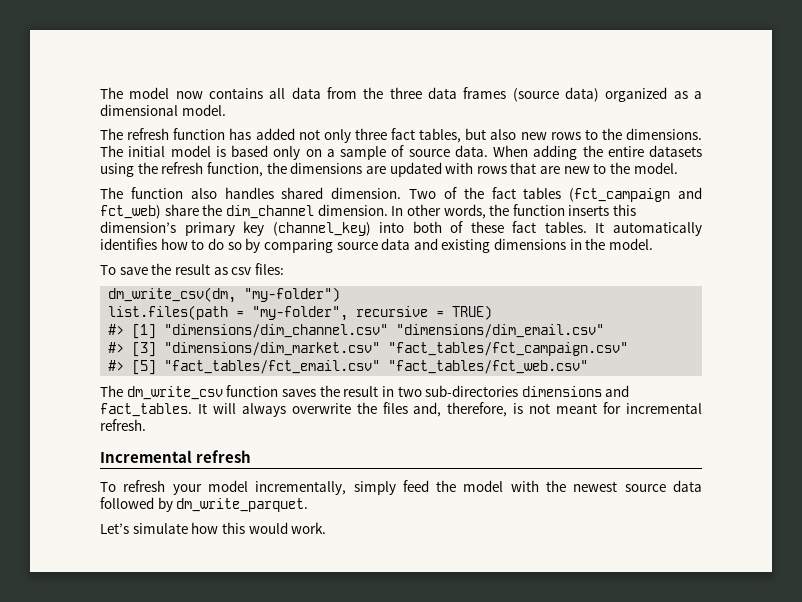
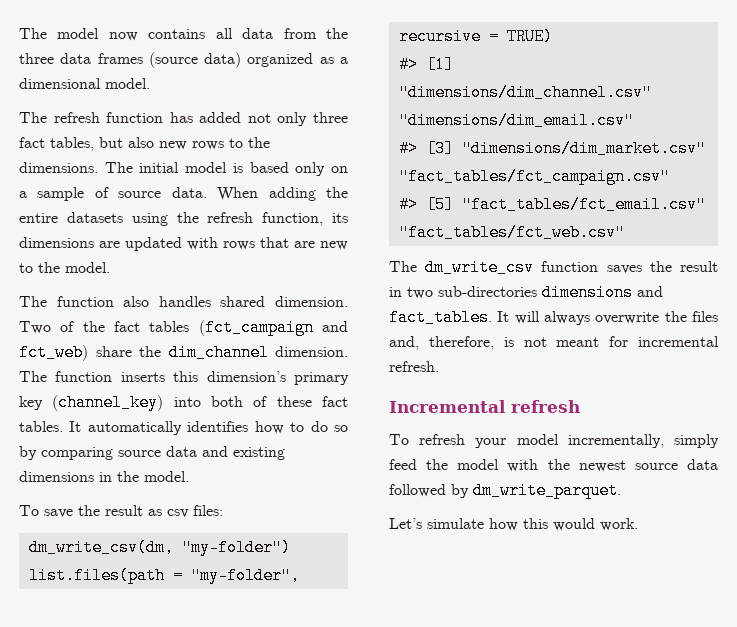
[266,162,287,174] the -> [332,213,349,223] its
[391,204,510,219] In other words, the -> [19,371,47,382] The

